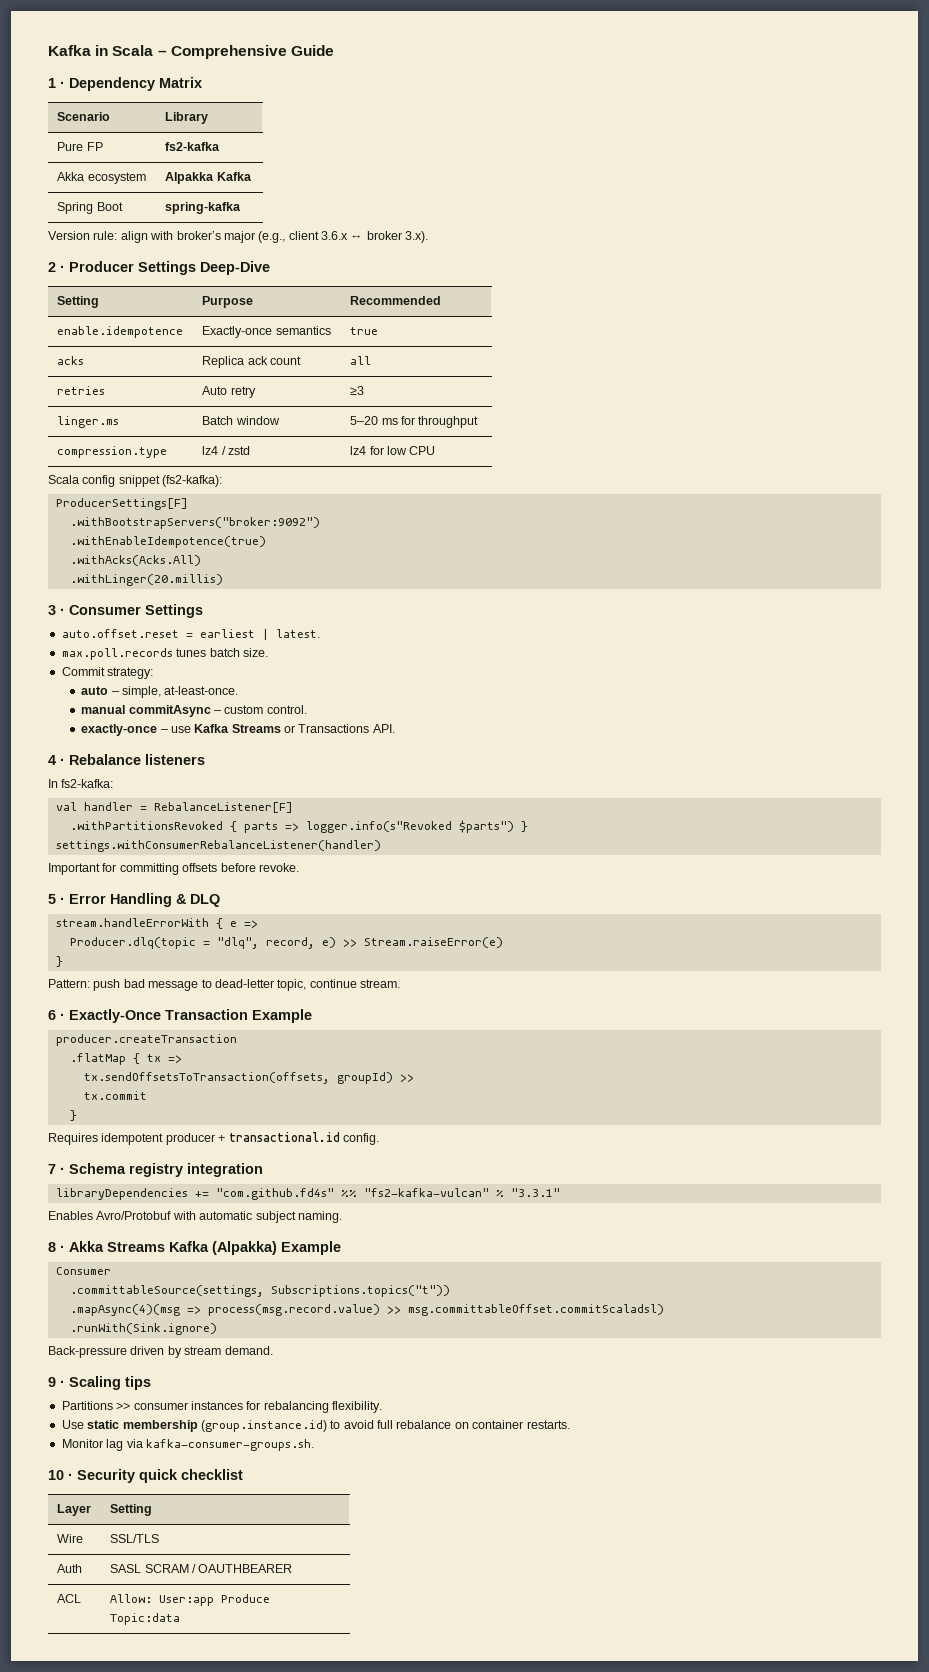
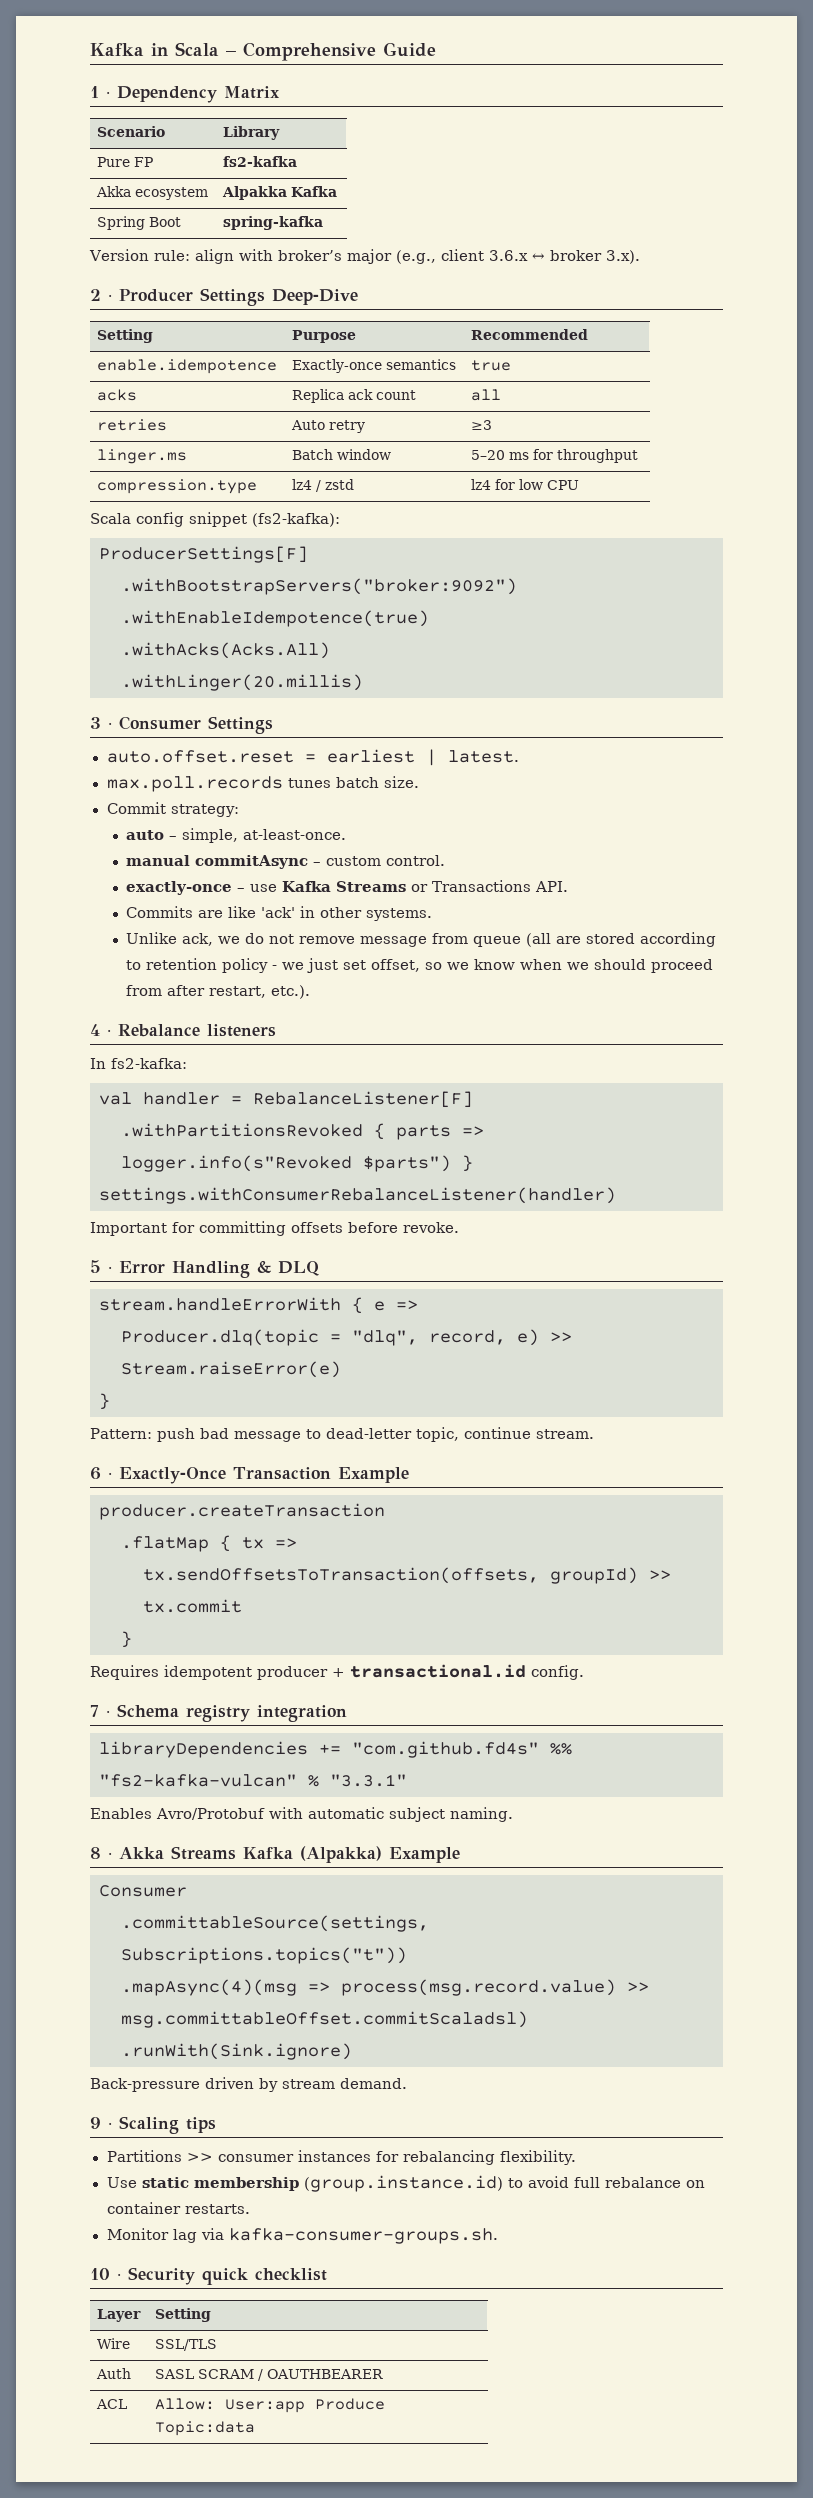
(395, 728) none -> [126,906,433,921] [126,932,717,947] [126,958,714,973] [126,985,311,999] // Commits are like 'ack' in other systems. // Unlike ack, we do not remove message from queue (all are stored according to retention policy - we just set offset, so we know when we should proceed from after restart, etc.).

